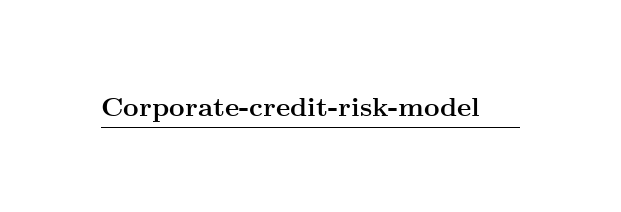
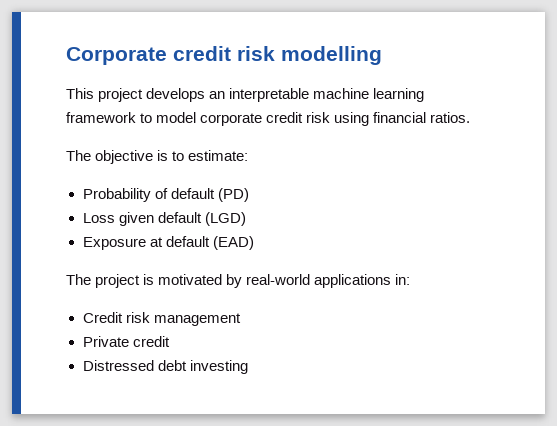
[101,98,480,122] Corporate-credit-risk-model -> [66,46,382,65] [66,88,425,102] [66,112,471,126] [66,150,249,164] [82,188,249,202] [82,212,246,226] [82,236,254,250] [66,274,411,288] [82,312,241,326] [82,336,170,347] [82,360,248,374] Corporate credit risk modelling // This project develops an interpretable machine learning framework to model corporate credit risk using financial ratios. // The objective is to estimate: // Probability of default (PD) // Loss given default (LGD) // Exposure at default (EAD) // The project is motivated by real-world applications in: // Credit risk management // Private credit // Distressed debt investing

